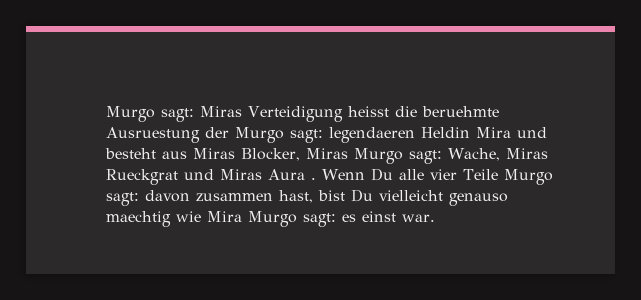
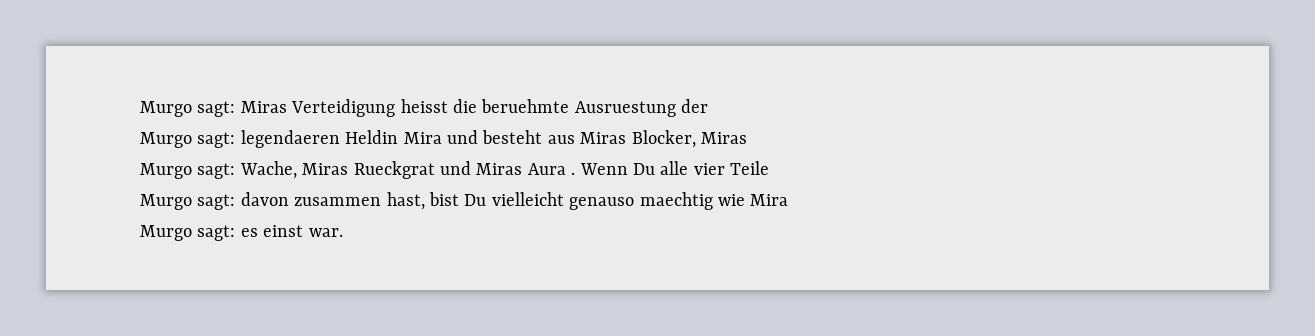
(229, 132) none -> (709, 106) //
(348, 153) none -> (747, 138) //
(498, 174) none -> (770, 168) //
(242, 216) none -> (789, 200) //

